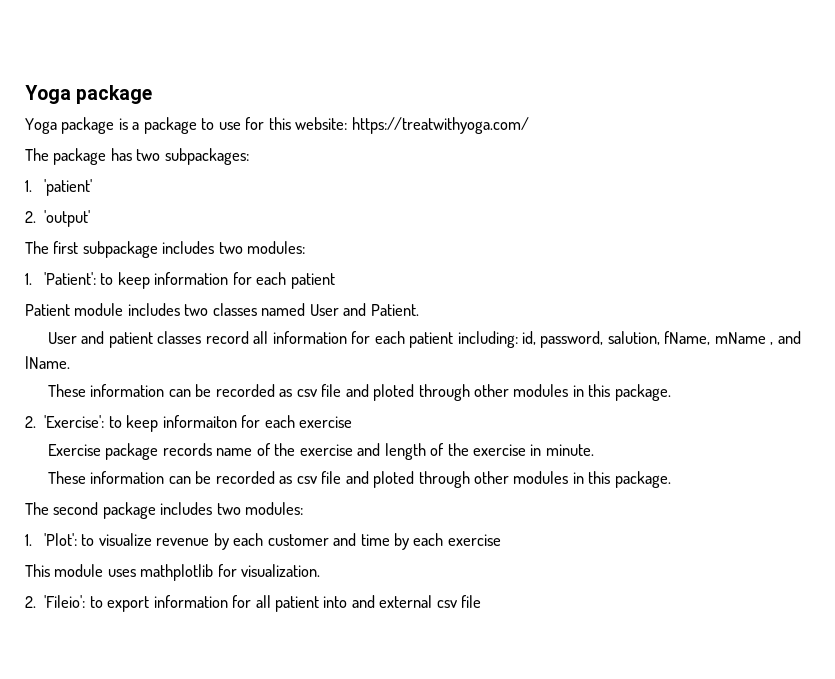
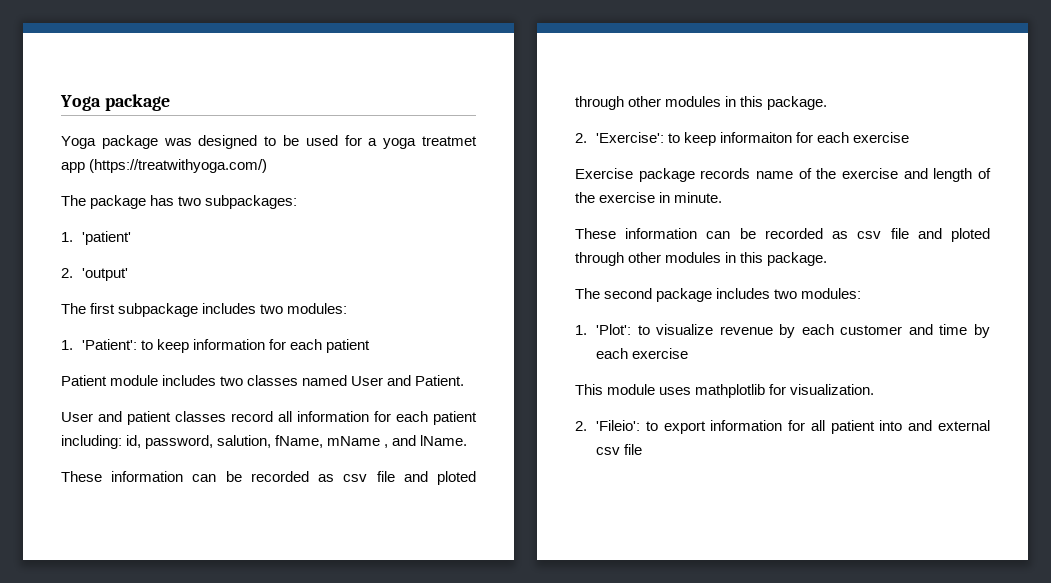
[118,117,530,134] is a package to use for this website: https://treatwithyoga.com/ -> [163,135,478,149] [61,159,268,173] was designed to be used for a yoga treatmet app (https://treatwithyoga.com/)

